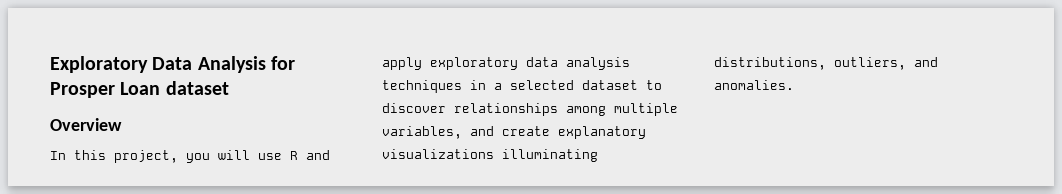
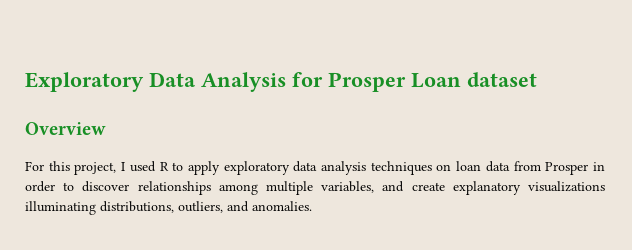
[50,151,66,160] In -> [25,161,44,171] For
[186,150,330,163] you will use R and -> [121,161,184,172] I used R to
[470,80,638,90] in a selected dataset -> [436,161,605,175] [25,181,55,192] on loan data from Prosper in order

